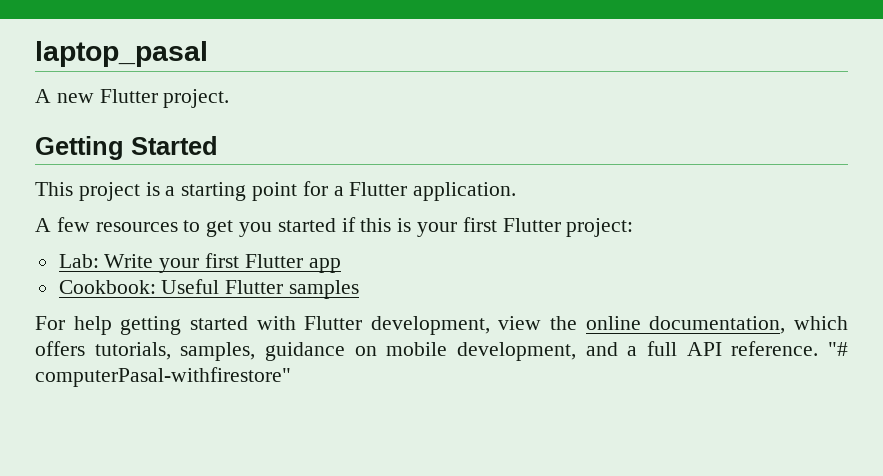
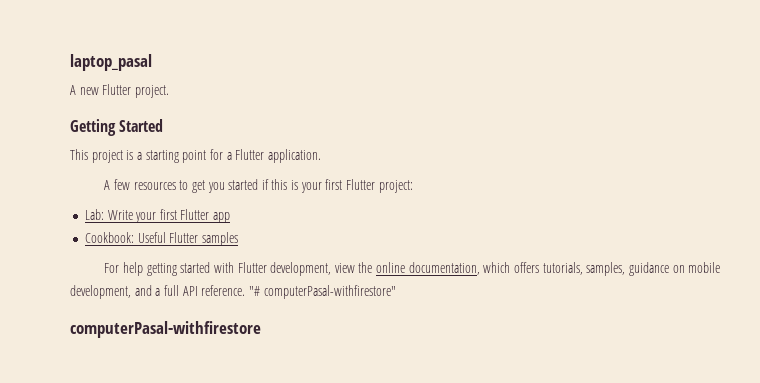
(291, 377) none -> [70,321,261,338] // computerPasal-withfirestore

